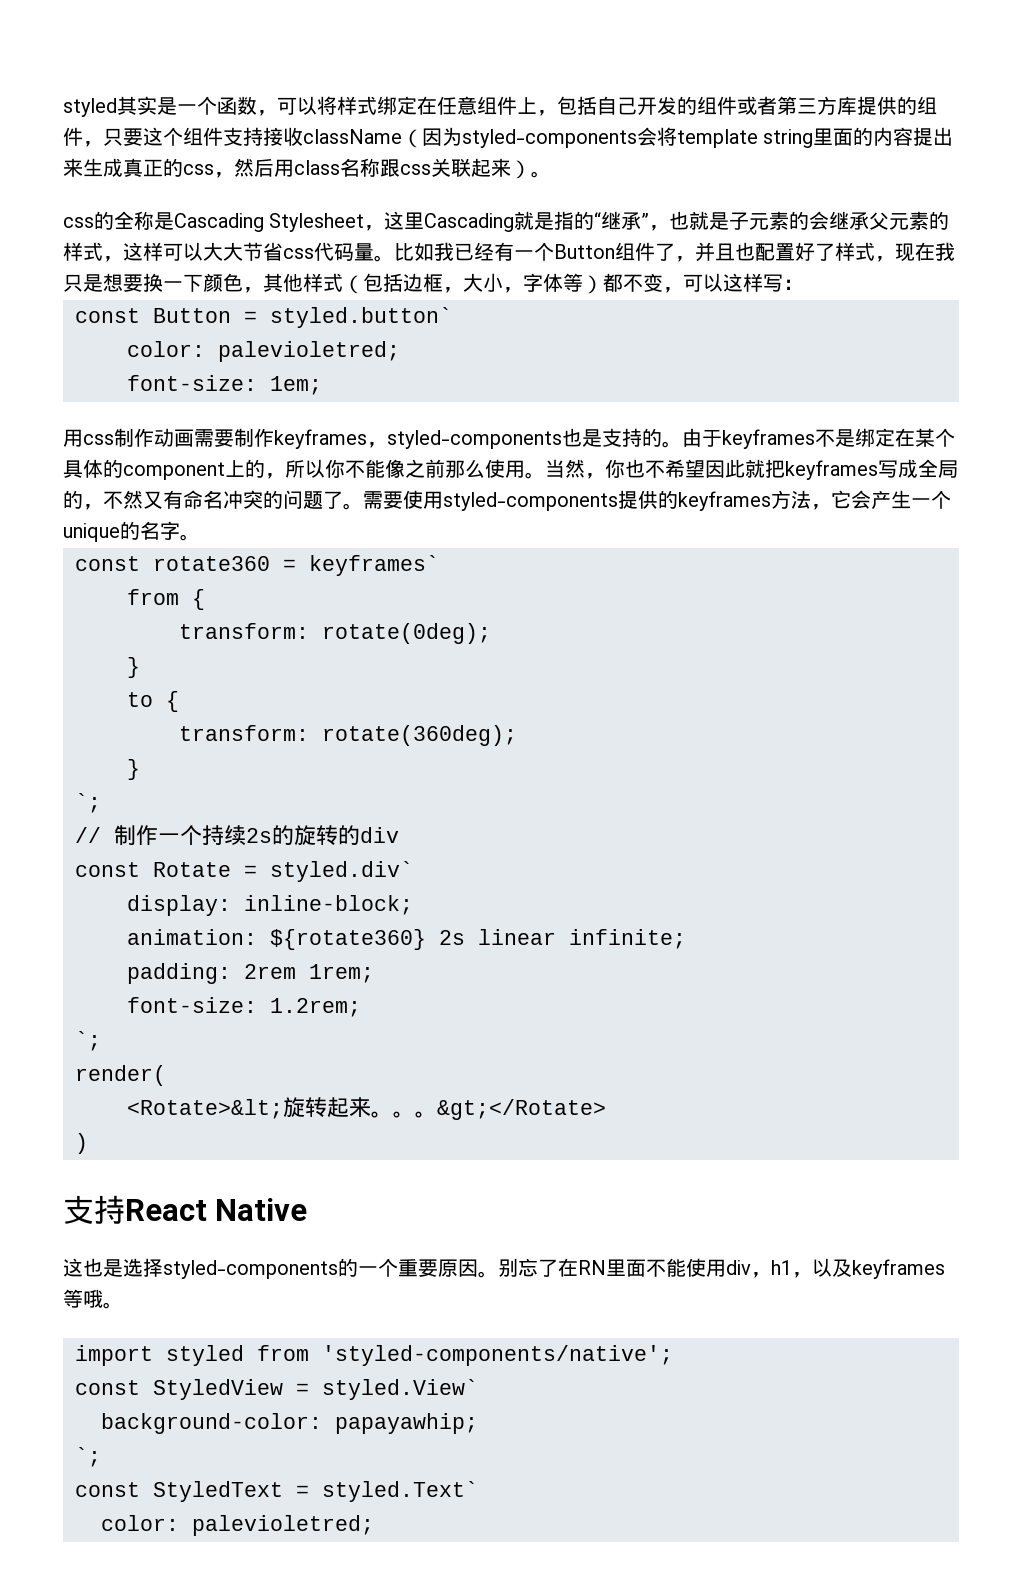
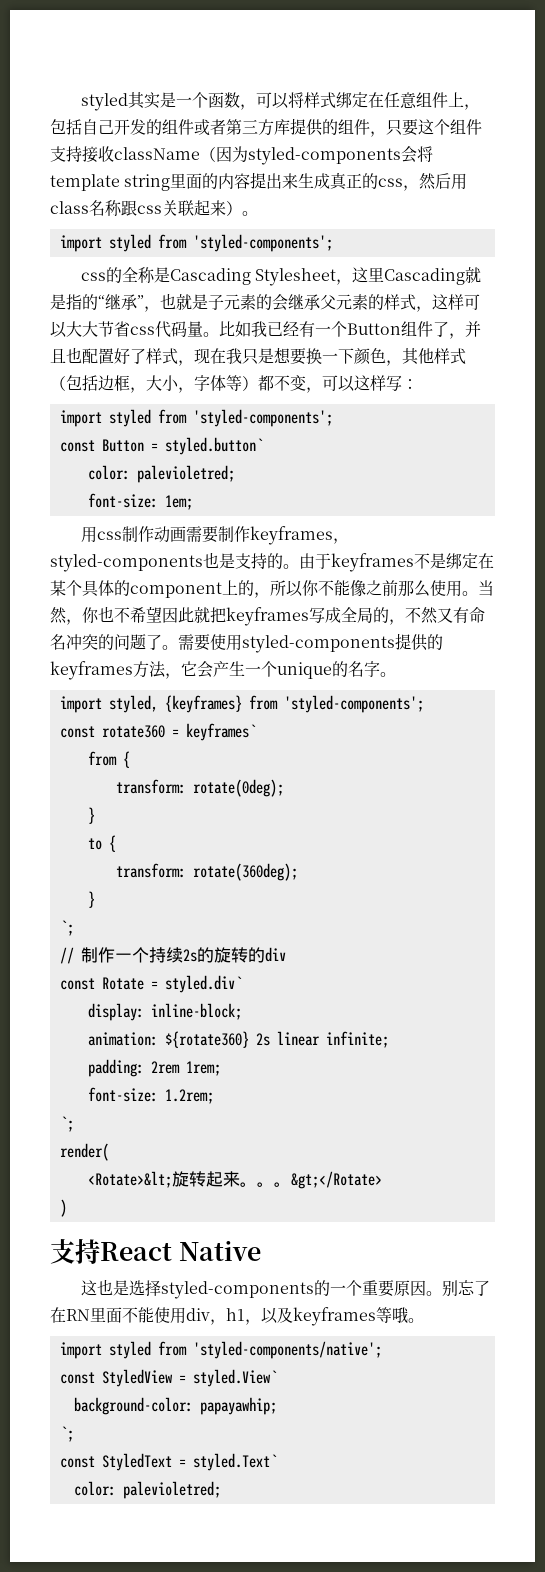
(551, 174) none -> [59,234,333,252] // import styled from 'styled-components';
(803, 284) none -> [59,409,333,427] // import styled from 'styled-components';
(200, 537) none -> [59,695,424,713] // import styled, {keyframes} from 'styled-components';

